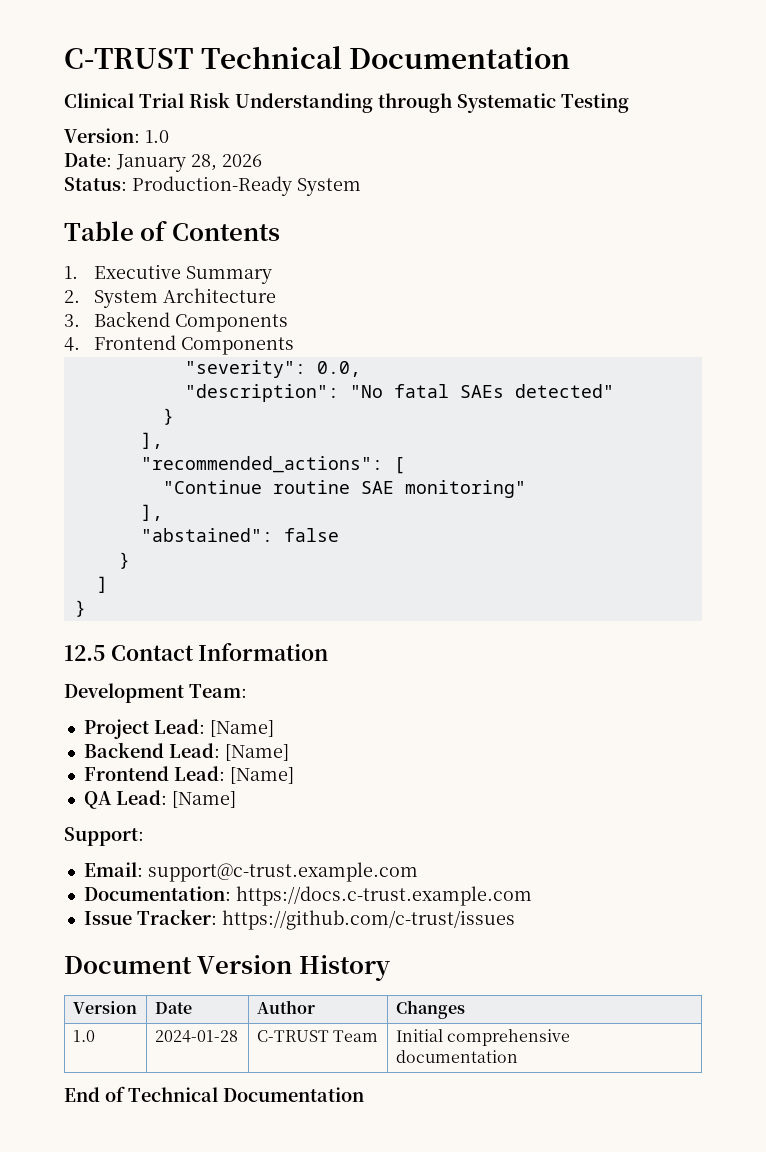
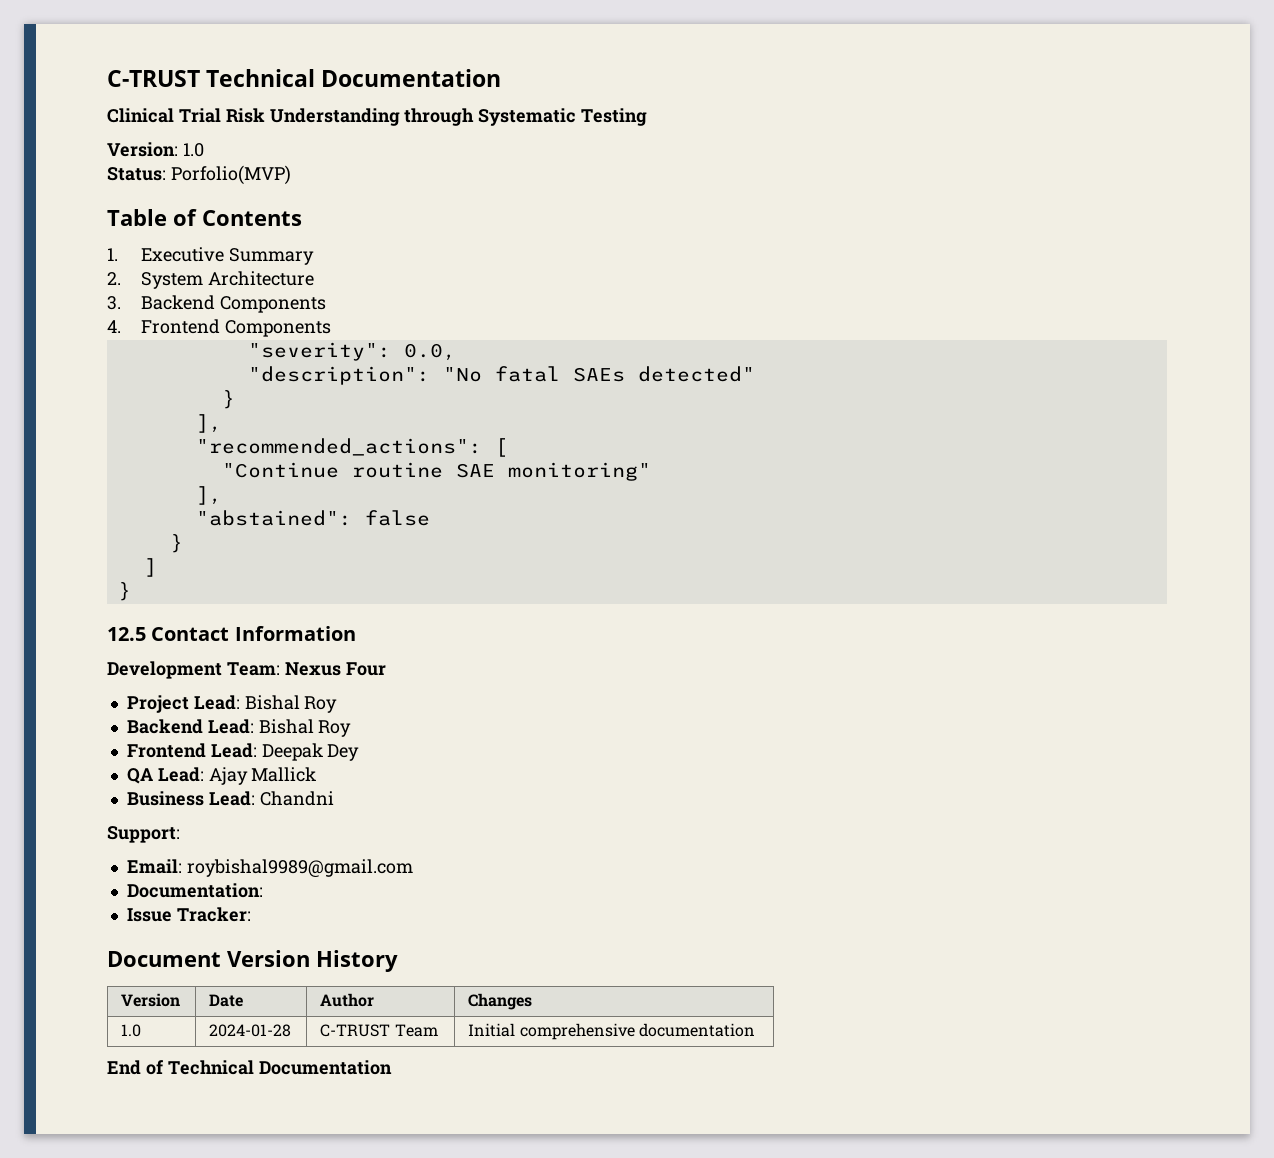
[64,153,262,172] // Date: January 28, 2026 -> (204, 150) none
[132,176,361,196] Production-Ready System -> [170,165,291,185] Porfolio(MVP)
(247, 691) none -> [284,662,386,676] Nexus Four
[209,720,274,737] [Name] -> [244,695,338,713] Bishal Roy
[224,744,289,761] [Name] -> [258,719,352,737] Bishal Roy
[229,767,294,784] [Name] -> [261,743,360,761] Deepak Dey
[171,791,236,808] [Name] -> [208,767,317,785] [126,791,334,806] Ajay Mallick // Business Lead: Chandni
[147,862,418,882] support@c-trust.example.com -> [186,859,413,877] roybishal9989@gmail.com
[235,886,532,906] https://docs.c-trust.example.com -> (263, 890) none
[221,910,515,930] https://github.com/c-trust/issues -> (251, 914) none

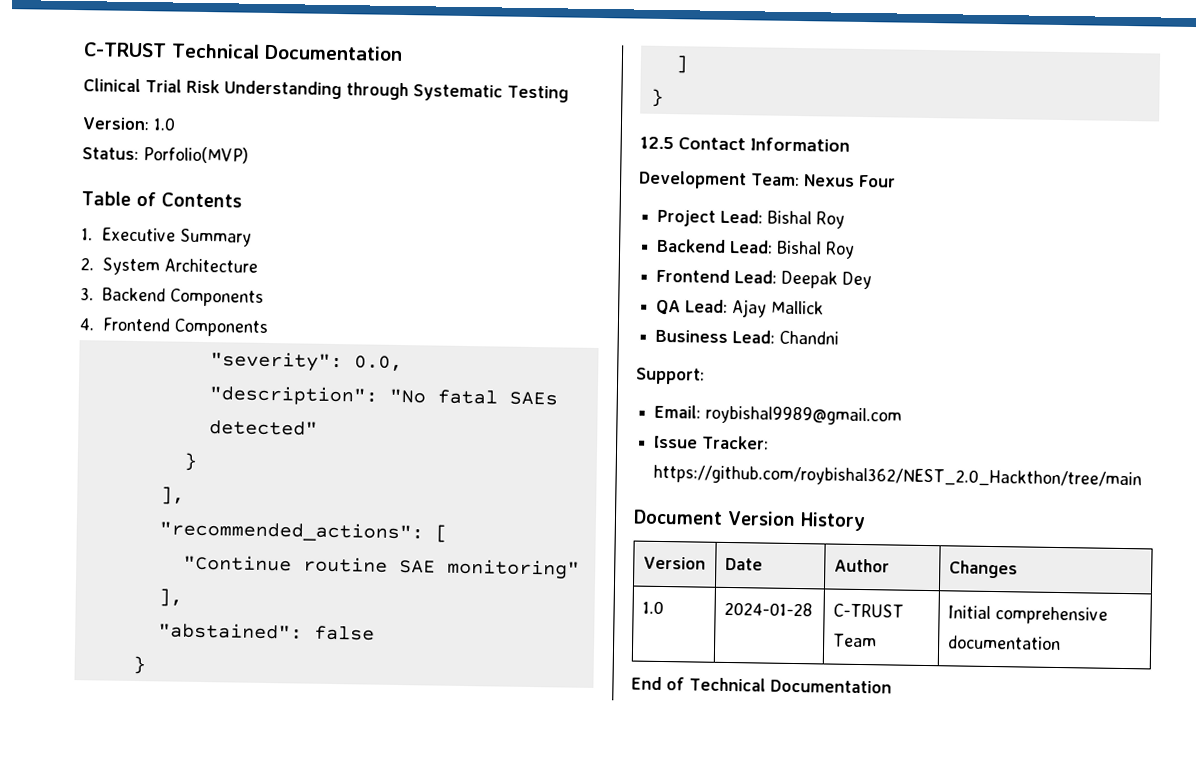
[126,883,263,898] // Documentation: -> (903, 415) none
(251, 914) none -> [653,464,1143,490] https://github.com/roybishal362/NEST_2.0_Hackthon/tree/main

